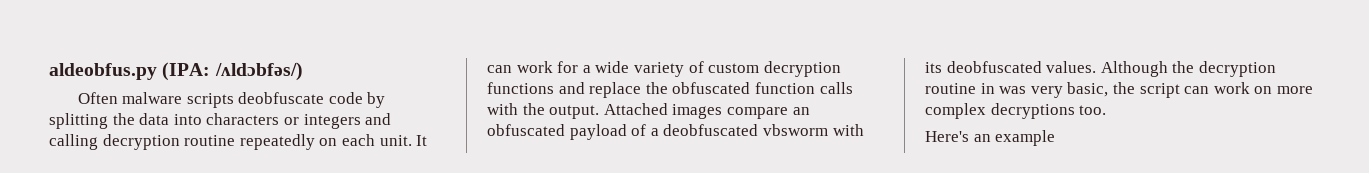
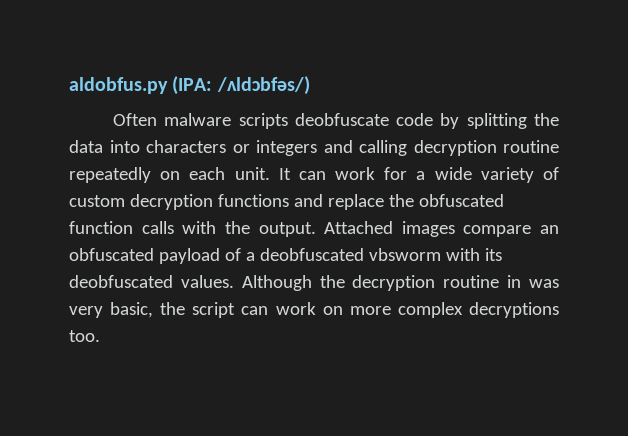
[49,63,157,80] aldeobfus.py -> [69,77,168,94] aldobfus.py
[925,130,1056,146] // Here's an example -> (100, 336) none

